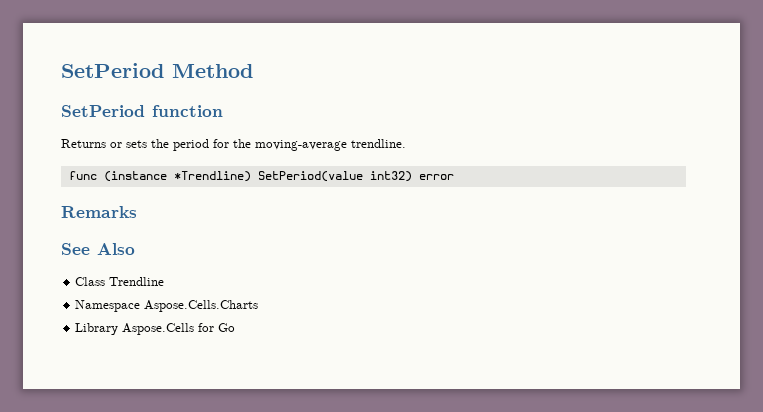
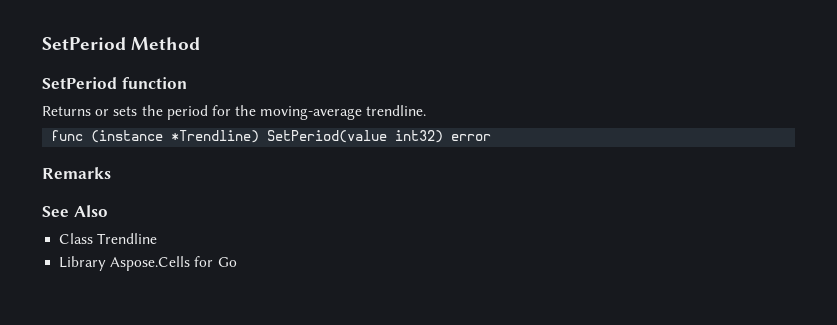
[75,300,259,312] // Namespace Aspose.Cells.Charts -> (158, 238) none

